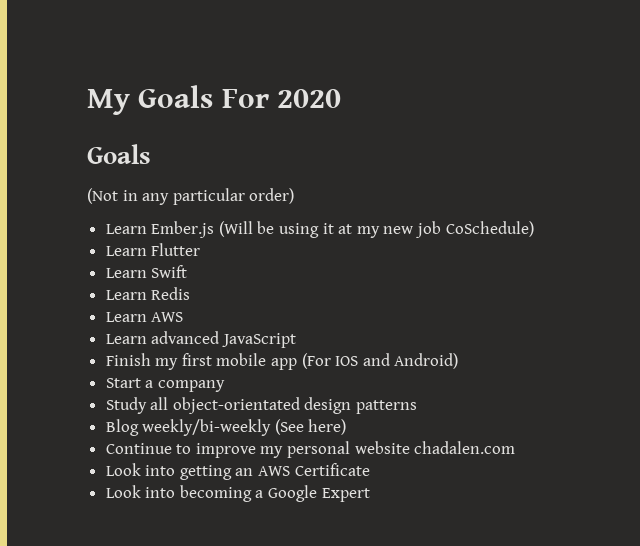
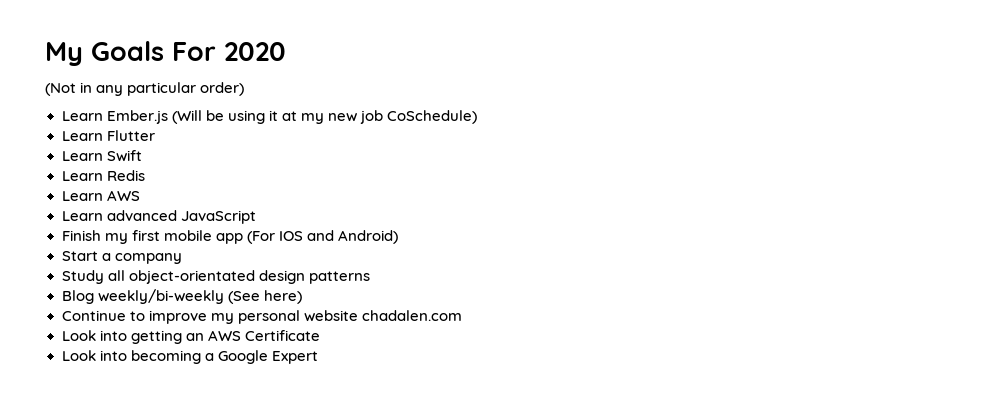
[87,144,151,164] // Goals -> (286, 51) none

